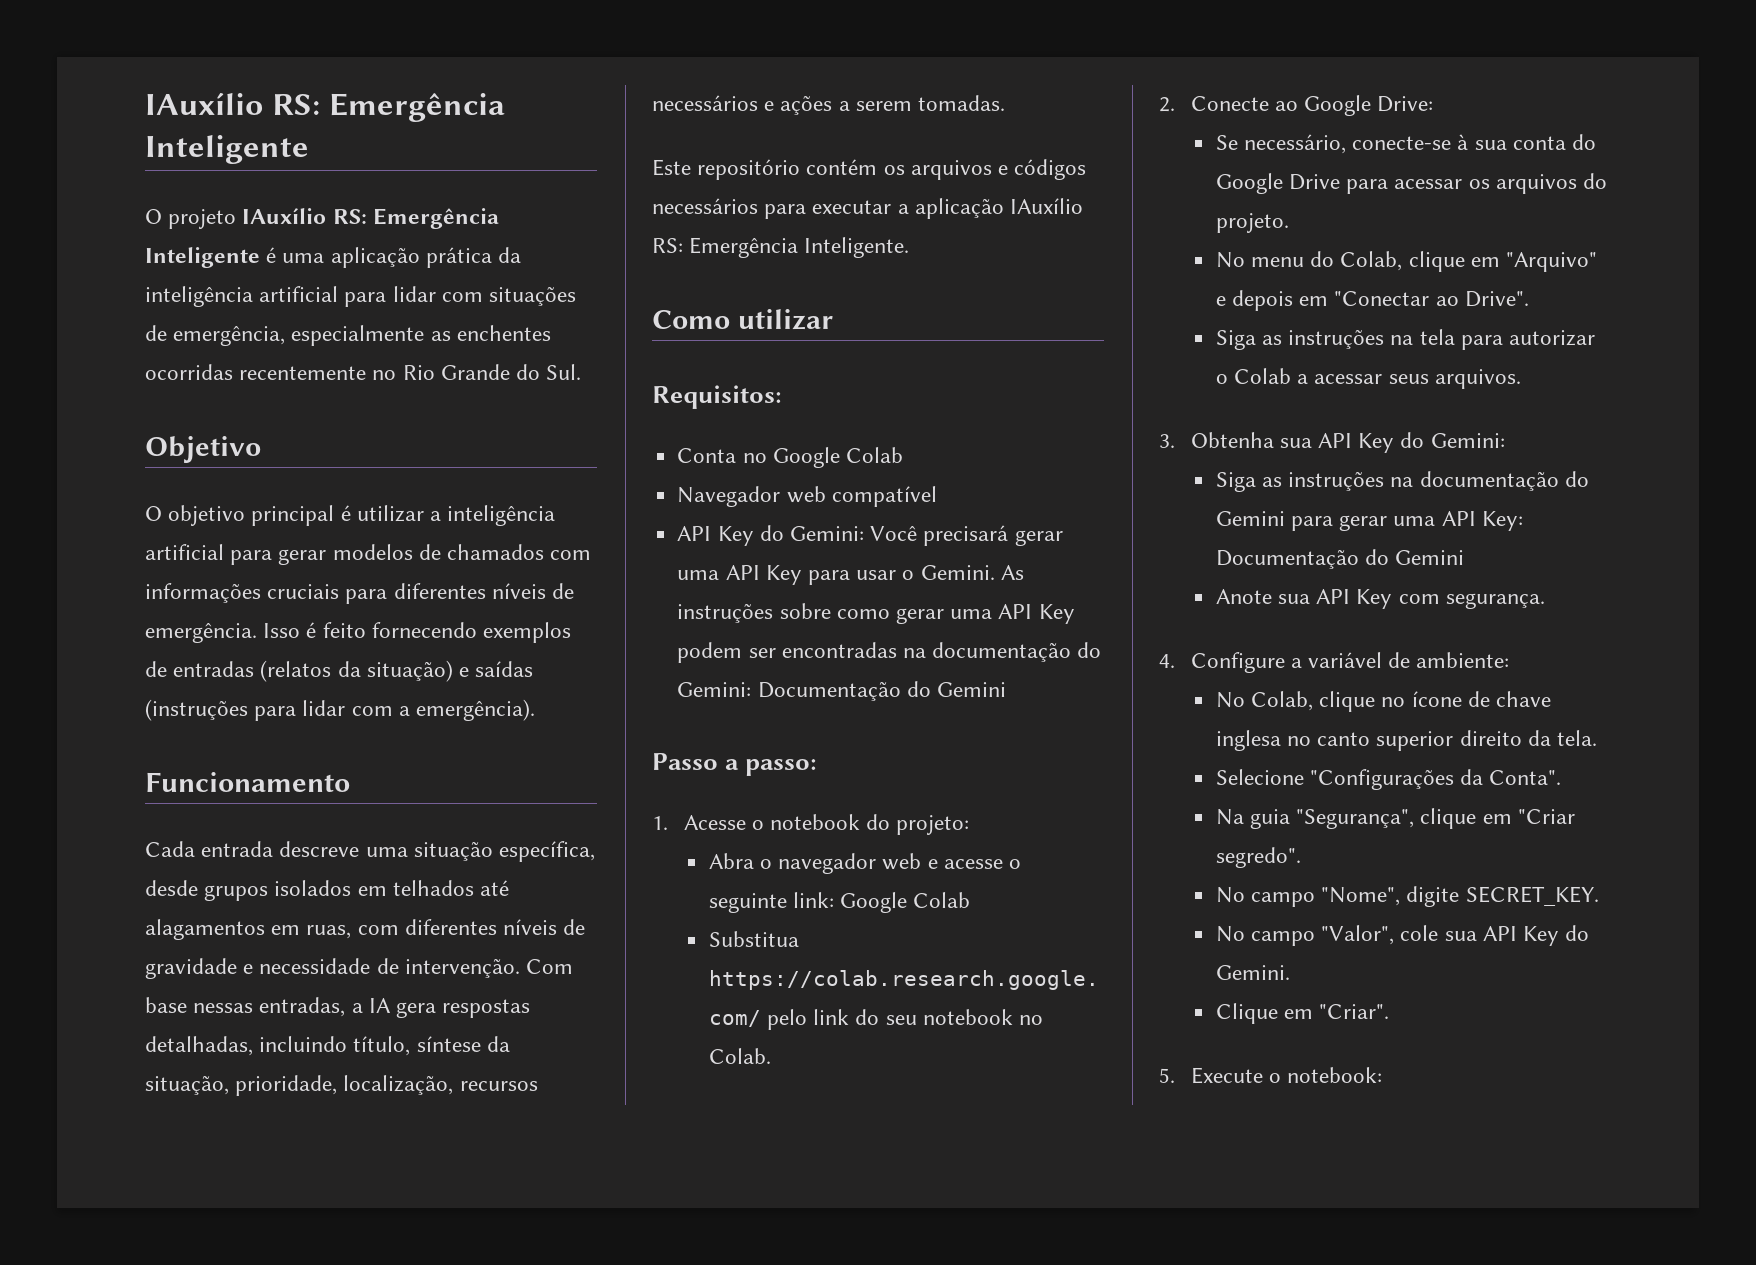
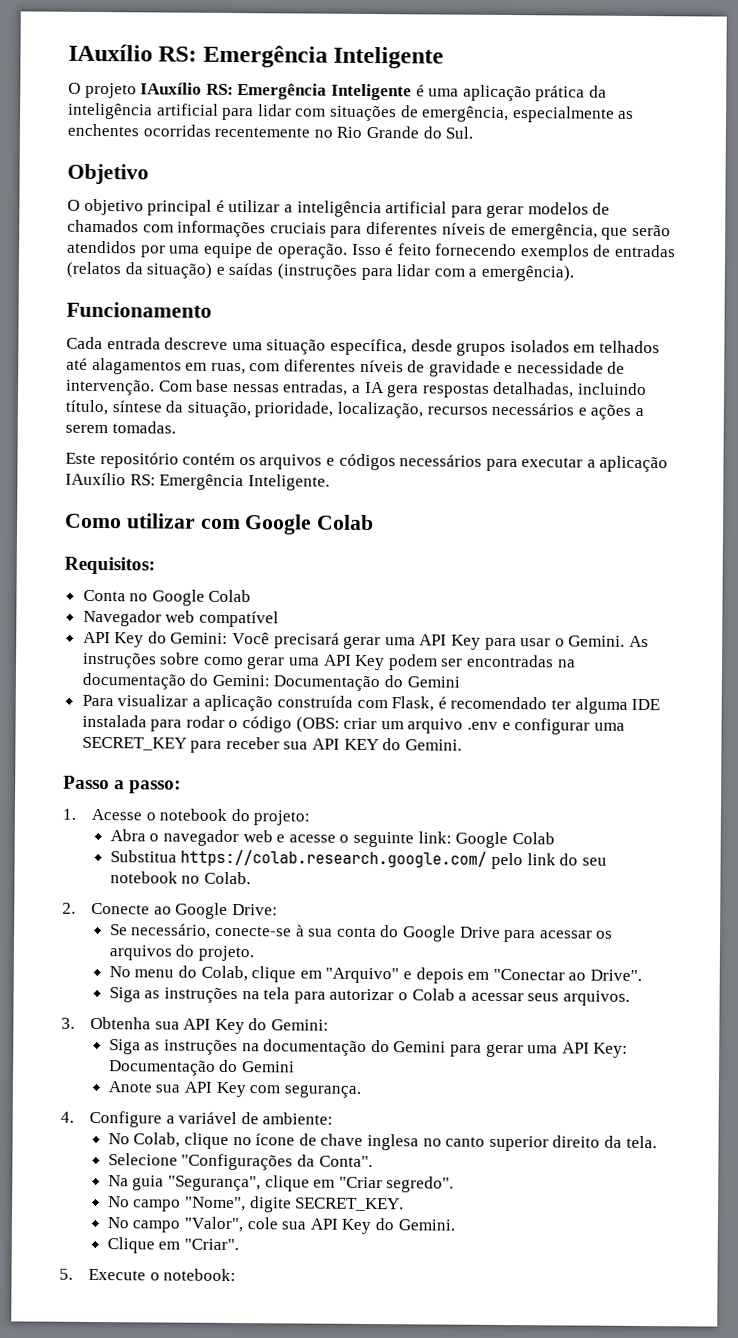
[145,623,257,643] emergência. -> [510,223,671,240] [67,240,348,259] emergência, que serão atendidos por uma equipe de operação.
(833, 319) none -> [200,514,375,535] com Google Colab
(1006, 689) none -> [81,694,661,714] [81,714,625,735] [81,736,462,753] // Para visualizar a aplicação construída com Flask, é recomendado ter alguma IDE instalada para rodar o código (OBS: criar um arquivo .env e configurar uma SECRET_KEY para receber sua API KEY do Gemini.

